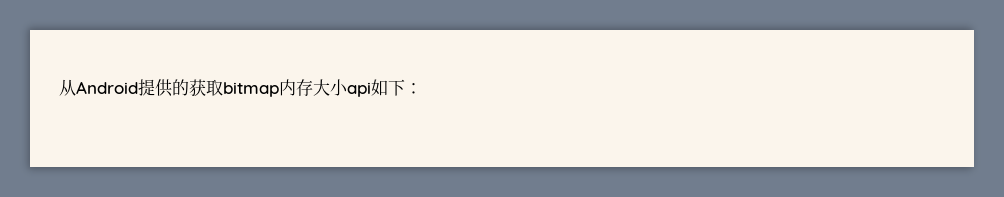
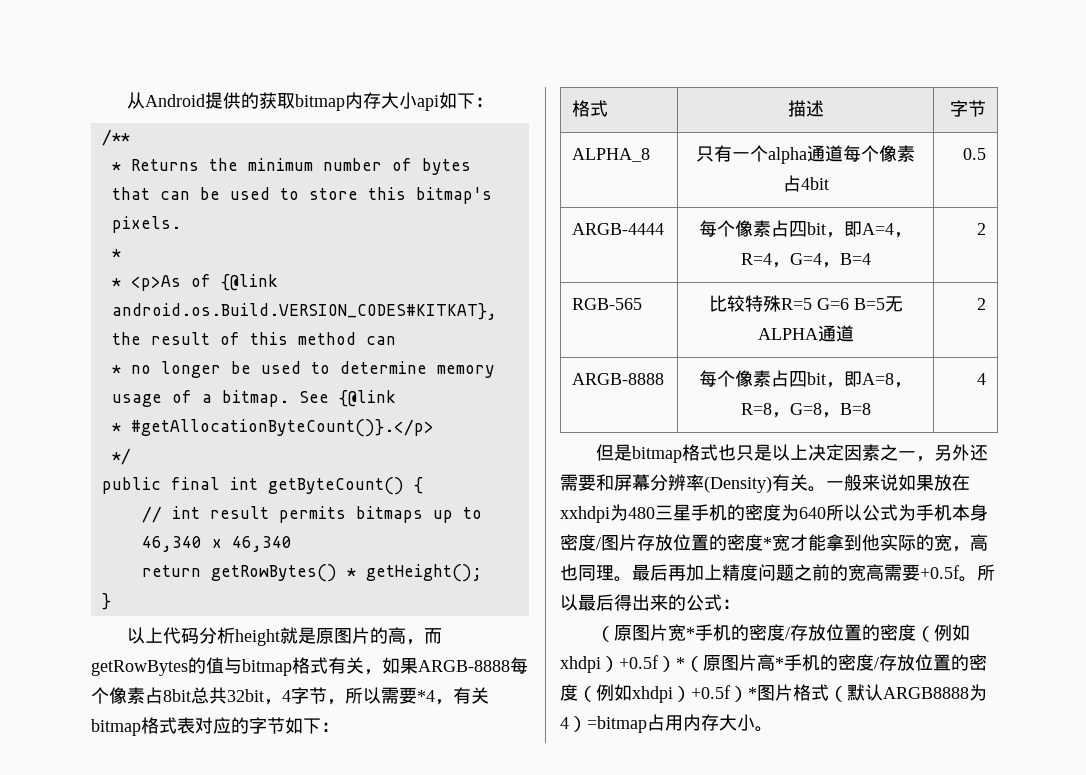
(422, 88) none -> [101,129,130,146] [111,158,471,175] [111,187,492,204] [111,216,181,233] [111,249,121,258] [111,274,278,291] [111,303,497,320] [111,332,396,345] [111,361,495,378] [111,390,396,407] [111,419,434,437] [111,448,131,465] [101,477,423,495] [141,506,482,523] [141,536,292,552] [141,564,482,582] [101,593,111,610] [126,627,442,646] [91,657,528,676] [91,687,489,705] [91,717,339,736] [572,100,609,117] [787,100,824,117] [949,100,986,117] [572,148,651,162] [696,145,915,164] [782,175,829,192] [962,148,986,160] [572,223,665,235] [699,220,912,238] [740,253,871,268] [976,223,986,235] [572,298,643,310] [708,295,903,312] [757,325,854,342] [976,298,986,310] [572,373,665,385] [699,370,912,388] [740,403,871,418] [976,373,986,385] [595,444,988,463] [560,474,970,493] [560,504,988,523] [560,534,988,552] [560,564,995,582] [560,594,740,611] [595,624,970,642] [560,654,987,673] [560,684,987,703] [560,714,773,733] // /** // * Returns the minimum number of bytes that can be used to store this bitmap's pixels. // * // * <p>As of {@link android.os.Build.VERSION_CODES#KITKAT}, the result of this method can // * no longer be used to determine memory usage of a bitmap. See {@link // * #getAllocationByteCount()}.</p> // */ // public final int getByteCount() { // // int result permits bitmaps up to 46,340 x 46,340 // return getRowBytes() * getHeight(); // } // 以上代码分析height就是原图片的高，而getRowBytes的值与bitmap格式有关，如果ARGB-8888每个像素占8bit总共32bit，4字节，所以需要*4，有关bitmap格式表对应的字节如下： // 格式 | 描述 | 字节 // ALPHA_8 | 只有一个alpha通道每个像素占4bit | 0.5 // ARGB-4444 | 每个像素占四bit，即A=4，R=4，G=4，B=4 | 2 // RGB-565 | 比较特殊R=5 G=6 B=5无ALPHA通道 | 2 // ARGB-8888 | 每个像素占四bit，即A=8，R=8，G=8，B=8 | 4 // 但是bitmap格式也只是以上决定因素之一，另外还需要和屏幕分辨率(Density)有关。一般来说如果放在xxhdpi为480三星手机的密度为640所以公式为手机本身密度/图片存放位置的密度*宽才能拿到他实际的宽，高也同理。最后再加上精度问题之前的宽高需要+0.5f。所以最后得出来的公式： // （原图片宽*手机的密度/存放位置的密度（例如xhdpi）+0.5f）*（原图片高*手机的密度/存放位置的密度（例如xhdpi）+0.5f）*图片格式（默认ARGB8888为4）=bitmap占用内存大小。

